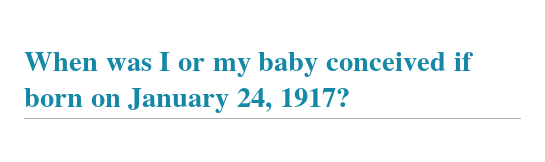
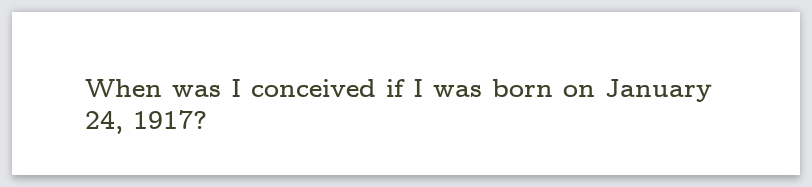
[178,52,474,77] or my baby conceived if -> [251,79,482,97] conceived if I was

